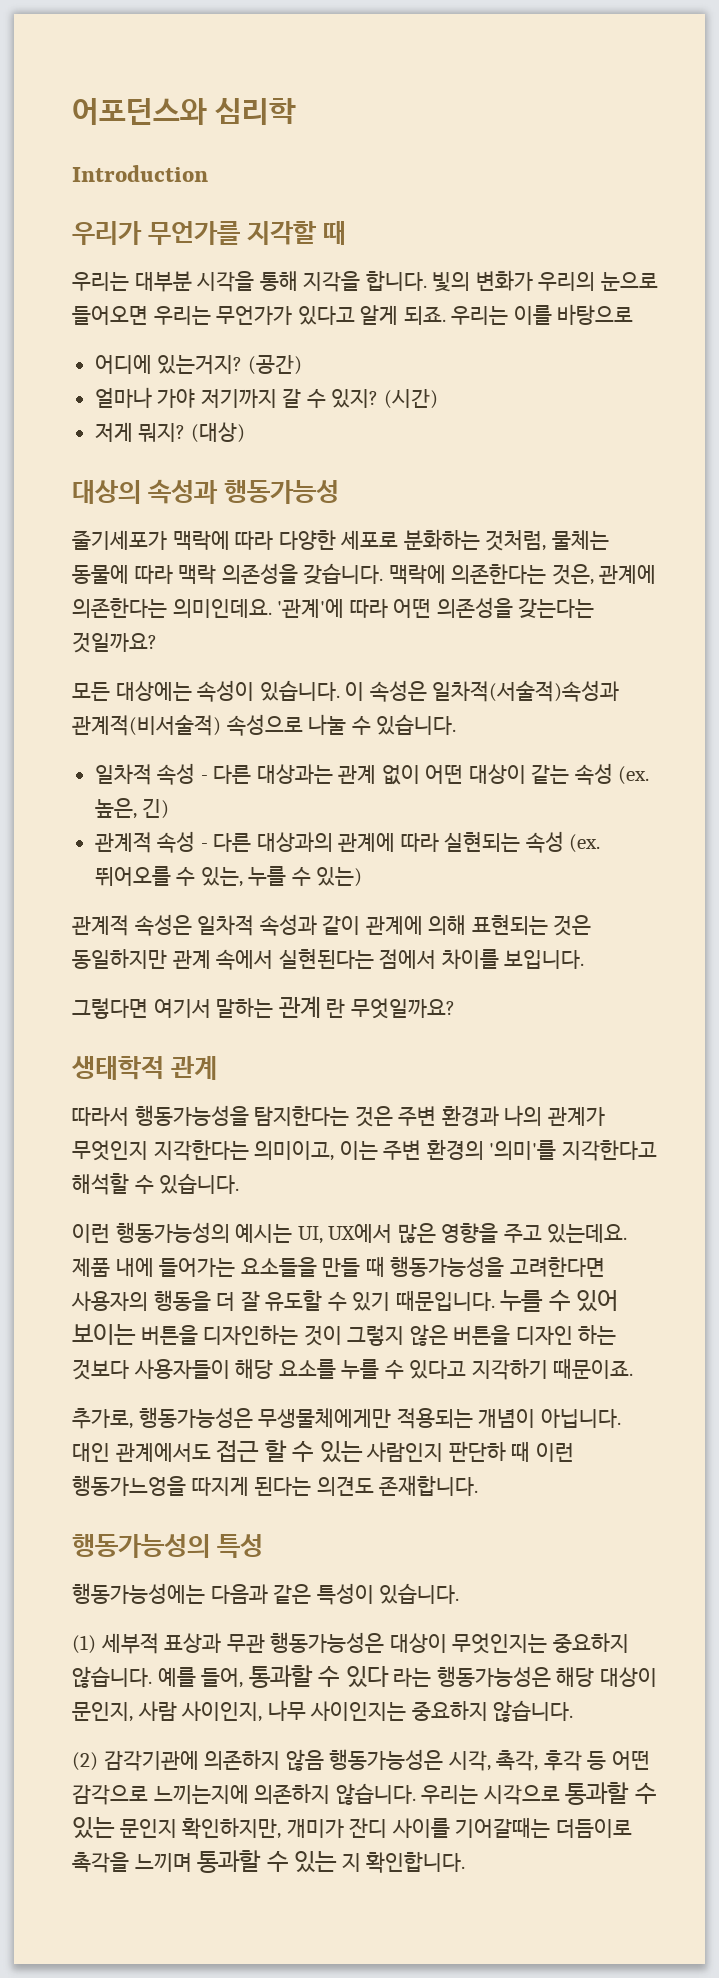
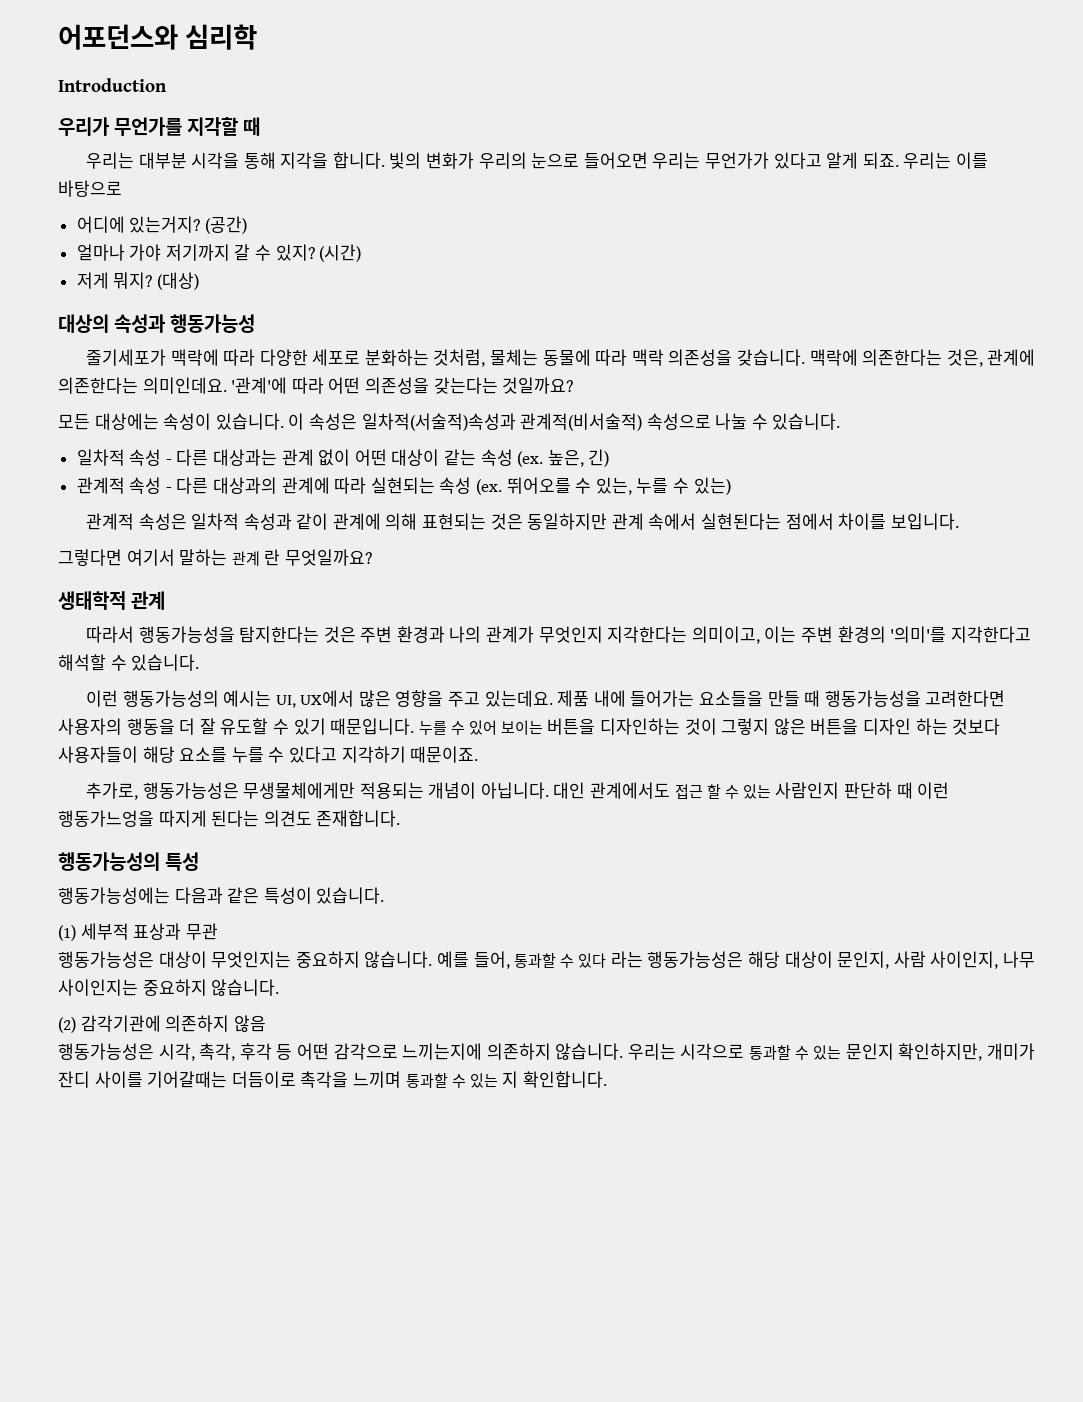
(265, 1643) none -> (218, 931) //
(324, 1760) none -> (266, 1023) //

